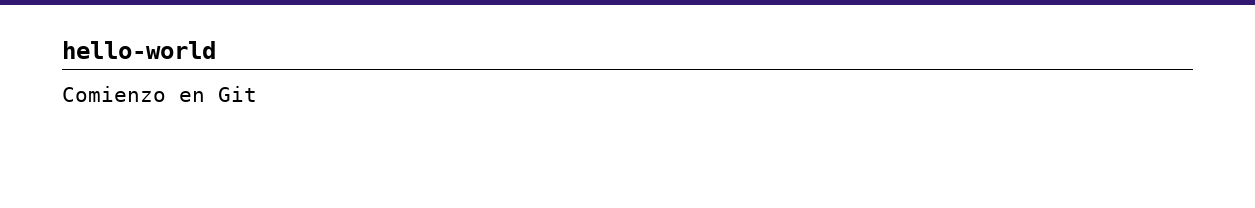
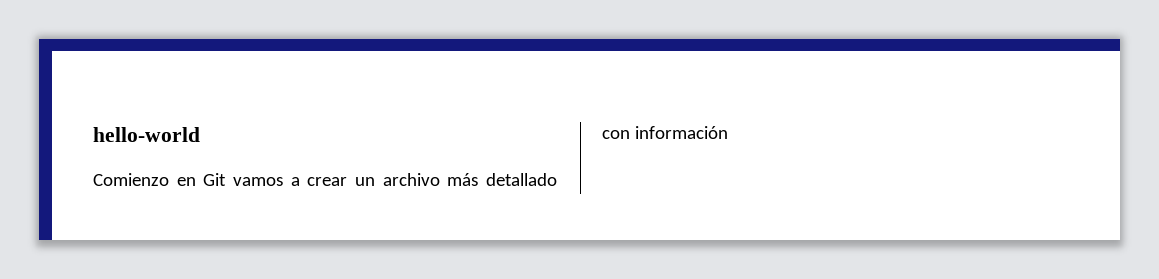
(257, 94) none -> [233,173,557,186] [602,126,728,139] vamos a crear un archivo más detallado con información

